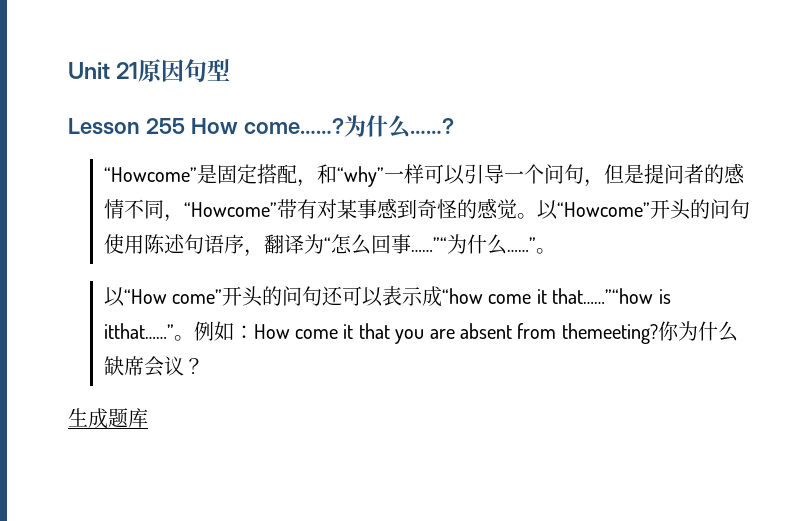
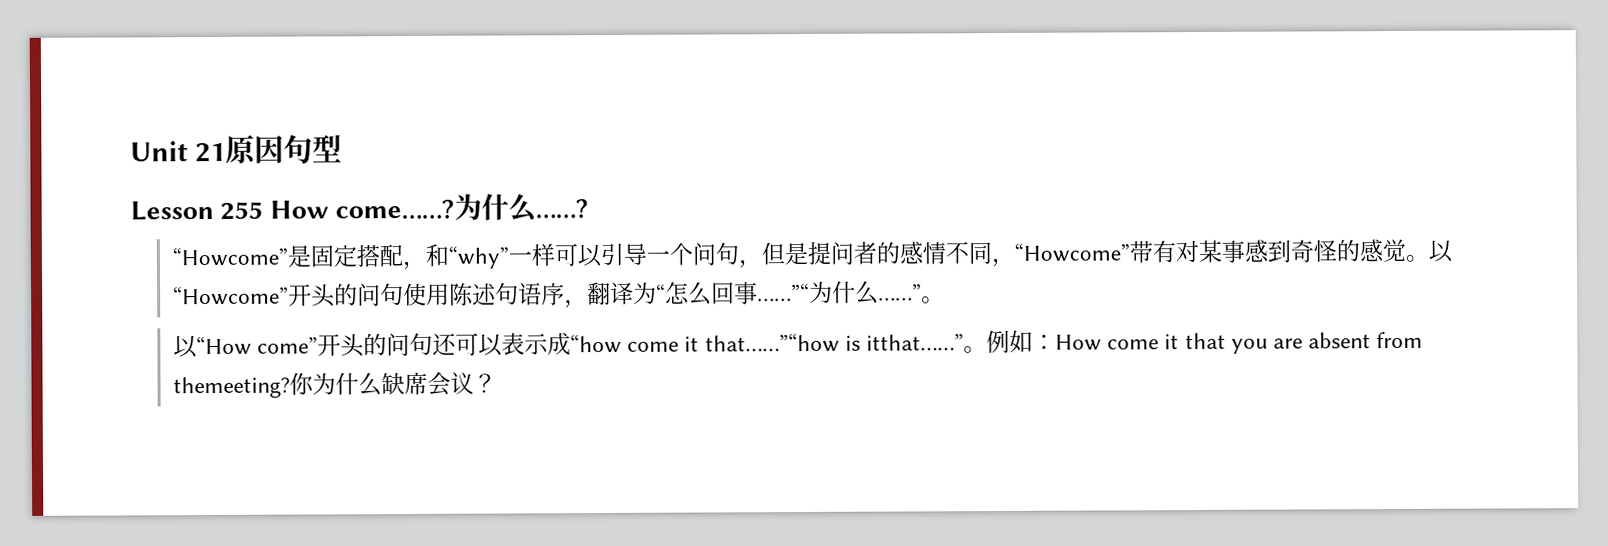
[68,408,148,429] // 生成题库 -> (497, 383) none

